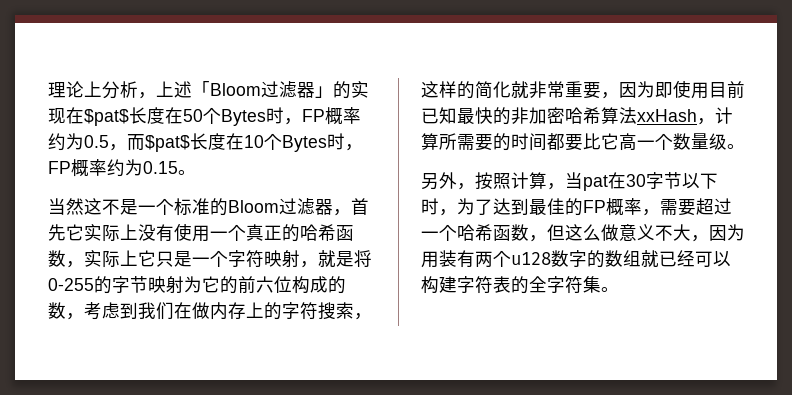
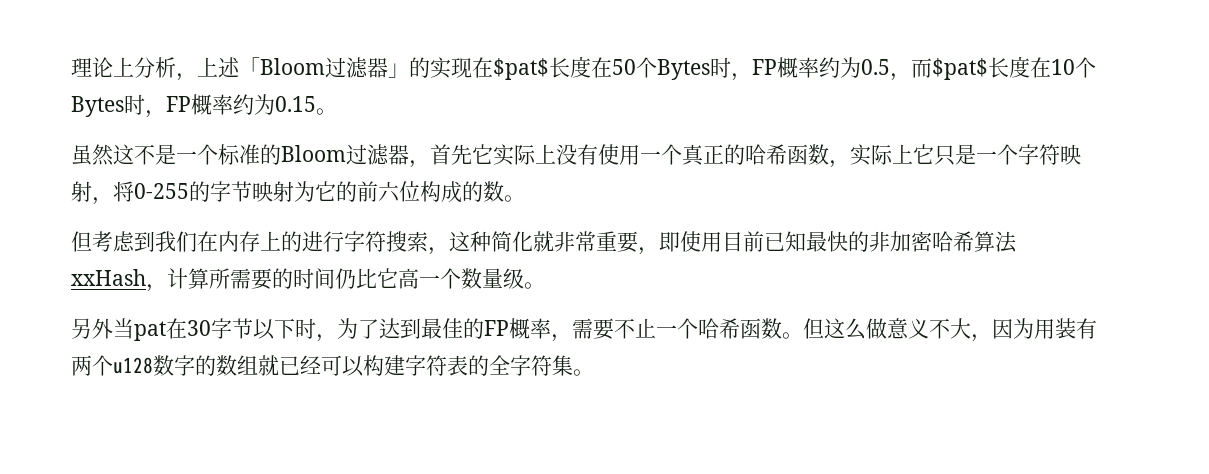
[48,198,66,215] 当 -> [71,145,92,166] 虽
[318,250,354,267] 就是 -> (113, 201) none
[66,313,84,320] ， -> [504,195,525,202] [71,231,92,252] 。 // 但
[192,302,210,319] 做 -> (218, 241) none
(282, 311) none -> [302,231,344,252] 进行
[439,81,475,99] 样的 -> [470,231,491,252] 种
[619,81,655,98] 因为 -> (659, 251) none
[547,133,583,151] 都要 -> [335,268,356,289] 仍
[457,172,565,190] ，按照计算， -> (113, 328) none
[696,198,732,215] 超过 -> [614,318,656,339] 不止
[529,235,547,242] ， -> [782,332,803,339] 。

